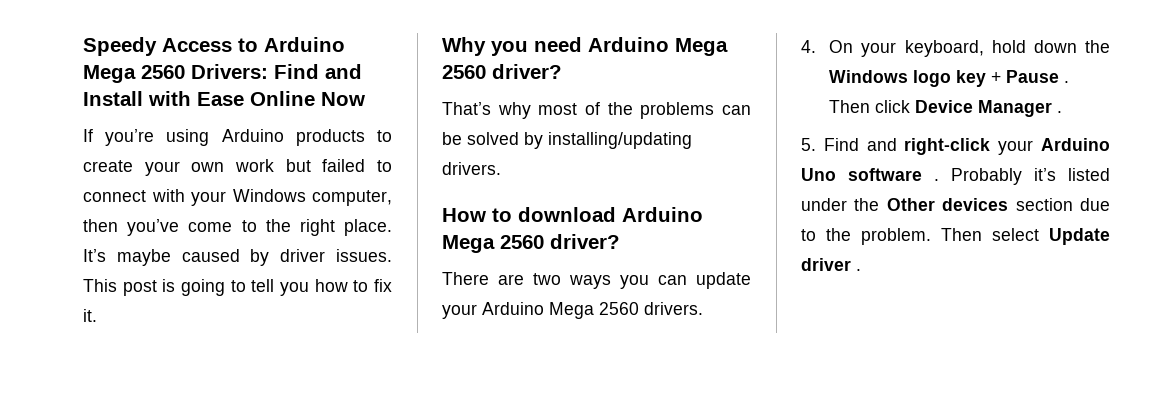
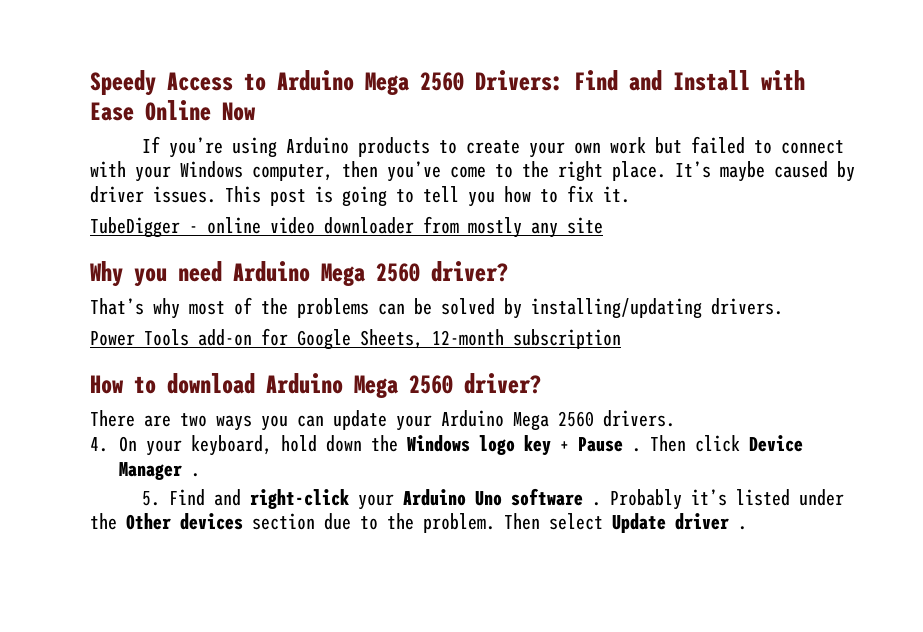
(97, 315) none -> [90,216,603,238] // TubeDigger - online video downloader from mostly any site
(501, 168) none -> [90,328,621,350] // Power Tools add-on for Google Sheets, 12-month subscription

